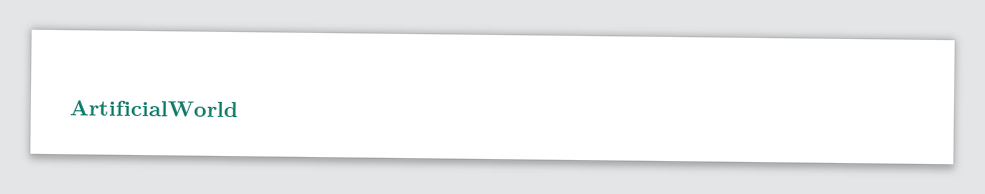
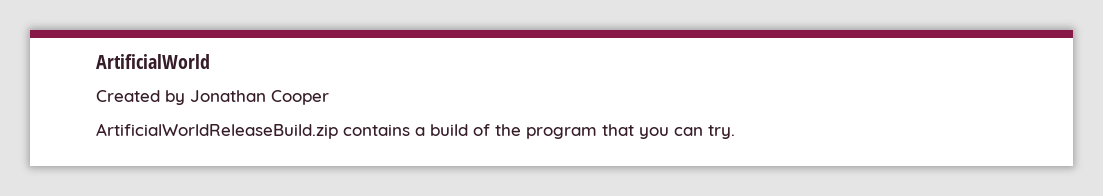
(238, 109) none -> [96,90,329,105] [96,123,735,139] // Created by Jonathan Cooper // ArtificialWorldReleaseBuild.zip contains a build of the program that you can try.

